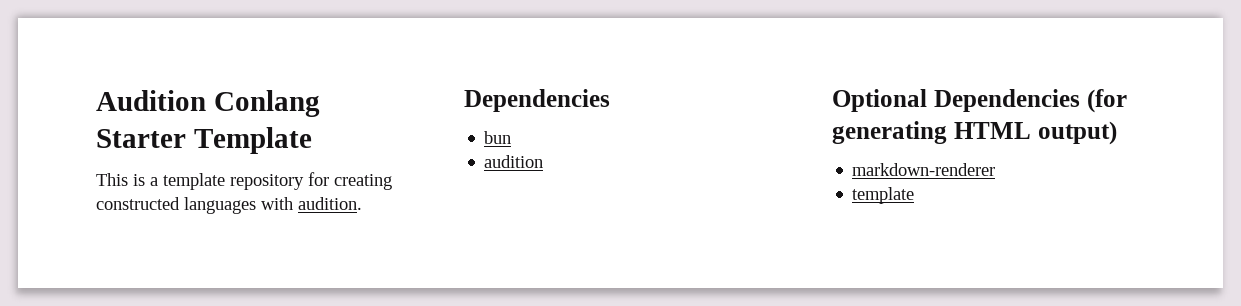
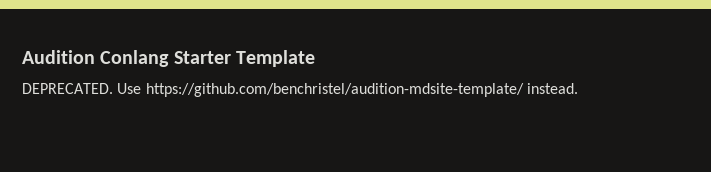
[96,172,392,190] [96,197,362,214] [464,89,610,112] [484,131,512,144] [484,155,544,168] [832,89,1127,113] [832,121,1117,145] [852,163,996,176] [852,187,915,204] This is a template repository for creating constructed languages with audition. // Dependencies // bun // audition // Optional Dependencies (for generating HTML output) // markdown-renderer // template -> [22,83,578,97] DEPRECATED. Use https://github.com/benchristel/audition-mdsite-template/ instead.

